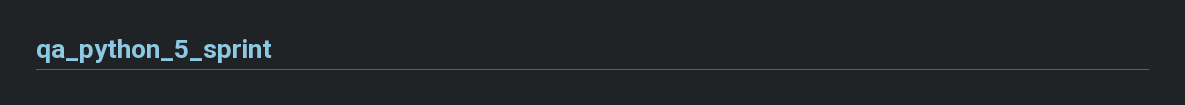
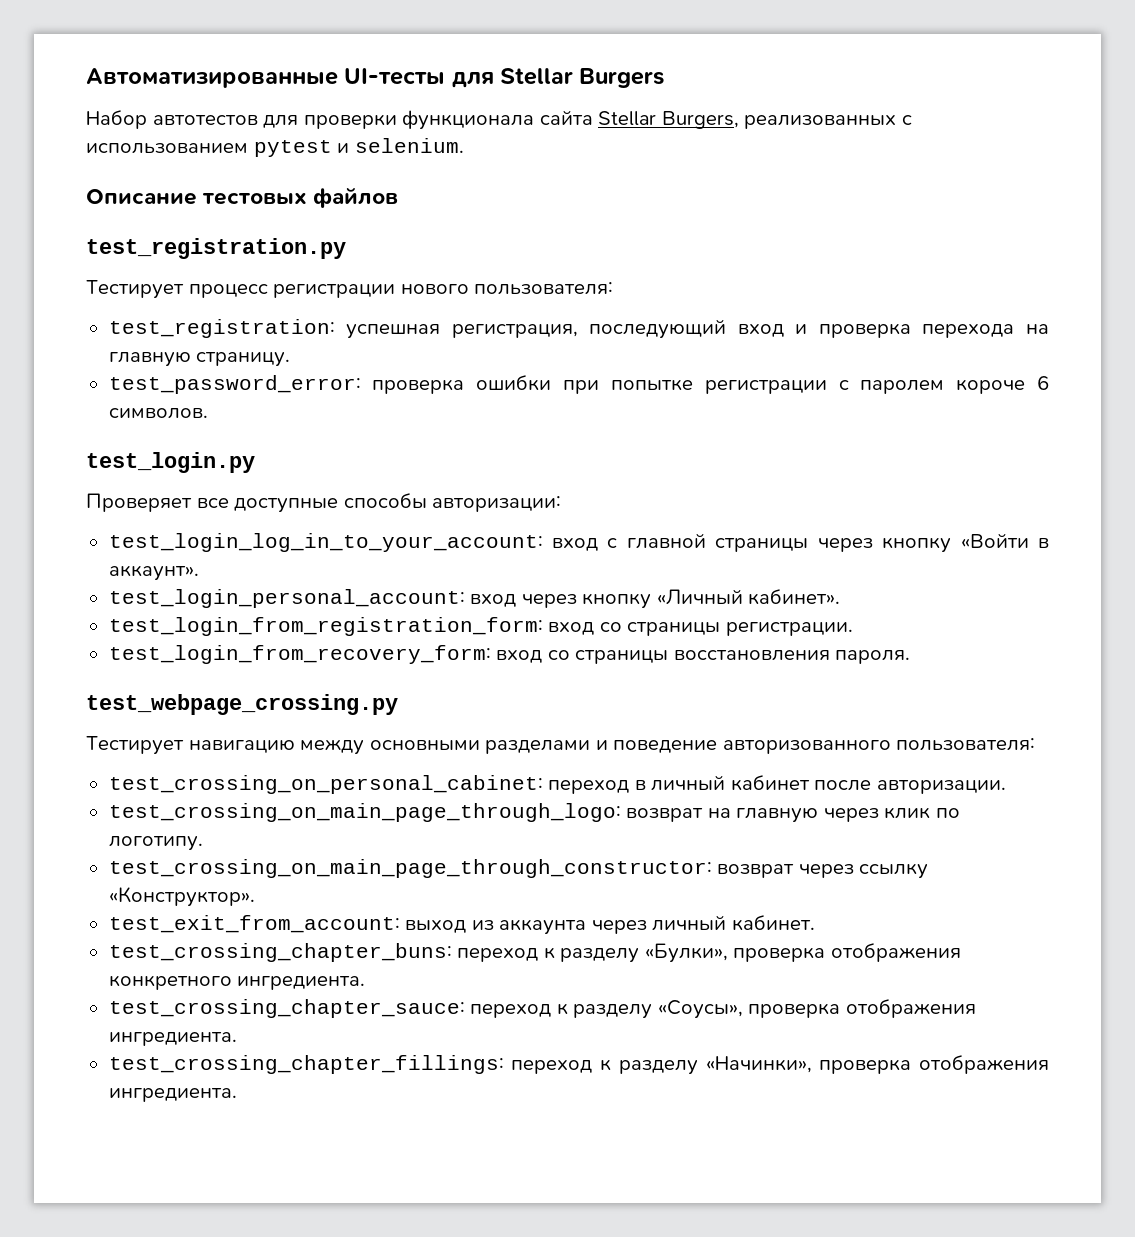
[36,39,272,63] qa_python_5_sprint -> [86,68,665,88] [86,110,912,130] [86,138,464,157] [86,187,399,208] [86,238,346,259] [86,280,614,299] [108,319,1049,339] [108,352,291,367] [108,375,1049,394] [108,408,208,419] [86,452,255,473] [86,493,562,513] [108,533,1049,553] [108,565,199,581] [108,589,841,609] [108,617,853,636] [108,645,911,664] [86,694,398,715] [86,736,1036,755] [108,775,1006,794] [108,803,960,823] [107,836,203,851] [108,859,929,879] [108,886,255,907] [108,915,815,935] [108,943,961,963] [108,975,366,990] [108,999,976,1019] [108,1032,237,1046] [108,1055,1049,1075] [108,1088,237,1102] Автоматизированные UI-тесты для Stellar Burgers // Набор автотестов для проверки функционала сайта Stellar Burgers, реализованных с использованием pytest и selenium. // Описание тестовых файлов // test_registration.py // Тестирует процесс регистрации нового пользователя: // test_registration: успешная регистрация, последующий вход и проверка перехода на главную страницу. // test_password_error: проверка ошибки при попытке регистрации с паролем короче 6 символов. // test_login.py // Проверяет все доступные способы авторизации: // test_login_log_in_to_your_account: вход с главной страницы через кнопку «Войти в аккаунт». // test_login_personal_account: вход через кнопку «Личный кабинет». // test_login_from_registration_form: вход со страницы регистрации. // test_login_from_recovery_form: вход со страницы восстановления пароля. // test_webpage_crossing.py // Тестирует навигацию между основными разделами и поведение авторизованного пользователя: // test_crossing_on_personal_cabinet: переход в личный кабинет после авторизации. // test_crossing_on_main_page_through_logo: возврат на главную через клик по логотипу. // test_crossing_on_main_page_through_constructor: возврат через ссылку «Конструктор». // test_exit_from_account: выход из аккаунта через личный кабинет. // test_crossing_chapter_buns: переход к разделу «Булки», проверка отображения конкретного ингредиента. // test_crossing_chapter_sauce: переход к разделу «Соусы», проверка отображения ингредиента. // test_crossing_chapter_fillings: переход к разделу «Начинки», проверка отображения ингредиента.

